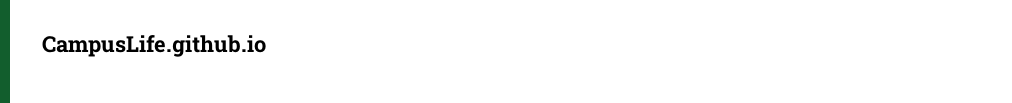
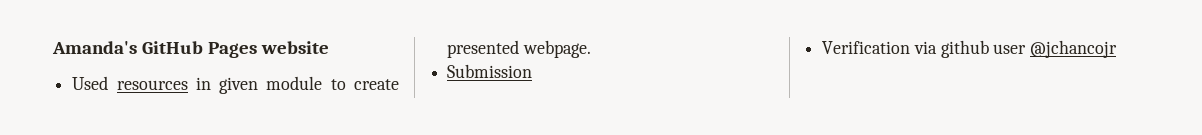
[42,35,266,57] CampusLife.github.io -> [52,41,329,58] [72,76,399,94] [447,40,591,58] [447,64,533,78] [822,40,1118,58] Amanda's GitHub Pages website // Used resources in given module to create presented webpage. // Submission // Verification via github user @jchancojr

